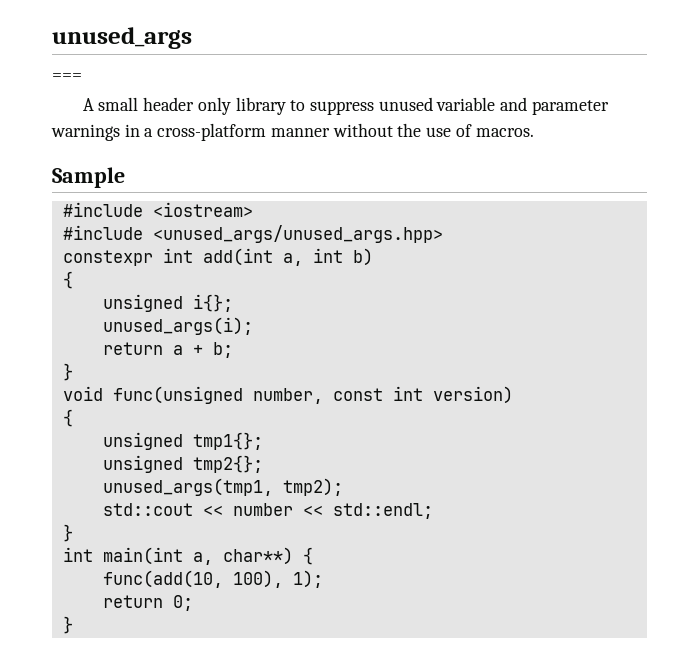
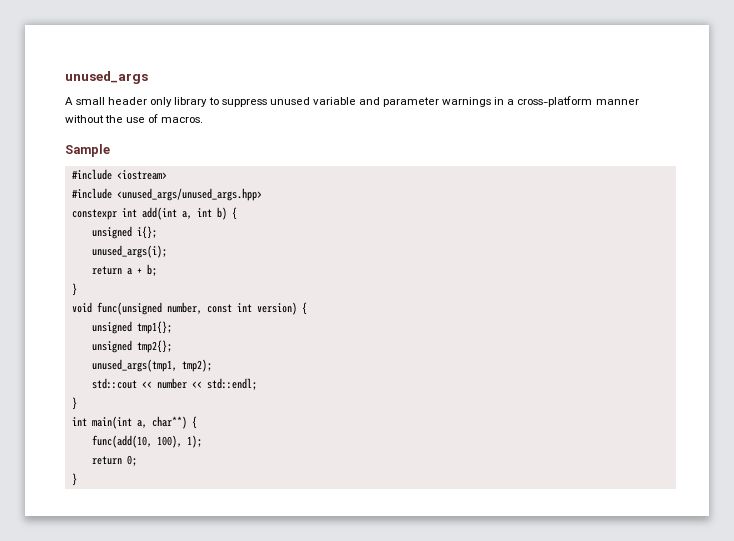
[52,73,82,81] // === -> (148, 77) none
(373, 257) // -> (227, 213) none
(513, 395) // -> (297, 308) none

